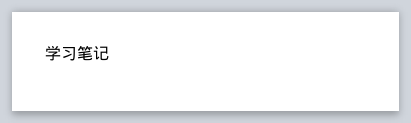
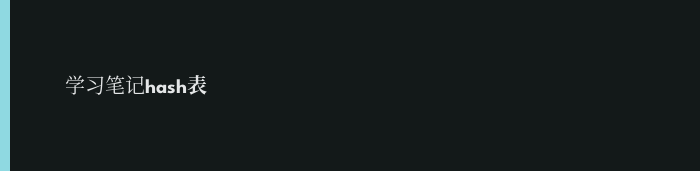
(109, 53) none -> [145,75,207,95] hash表

